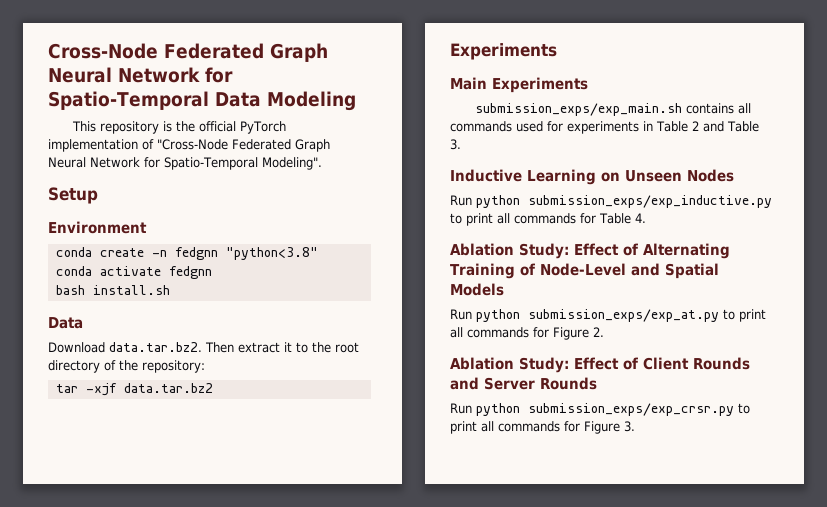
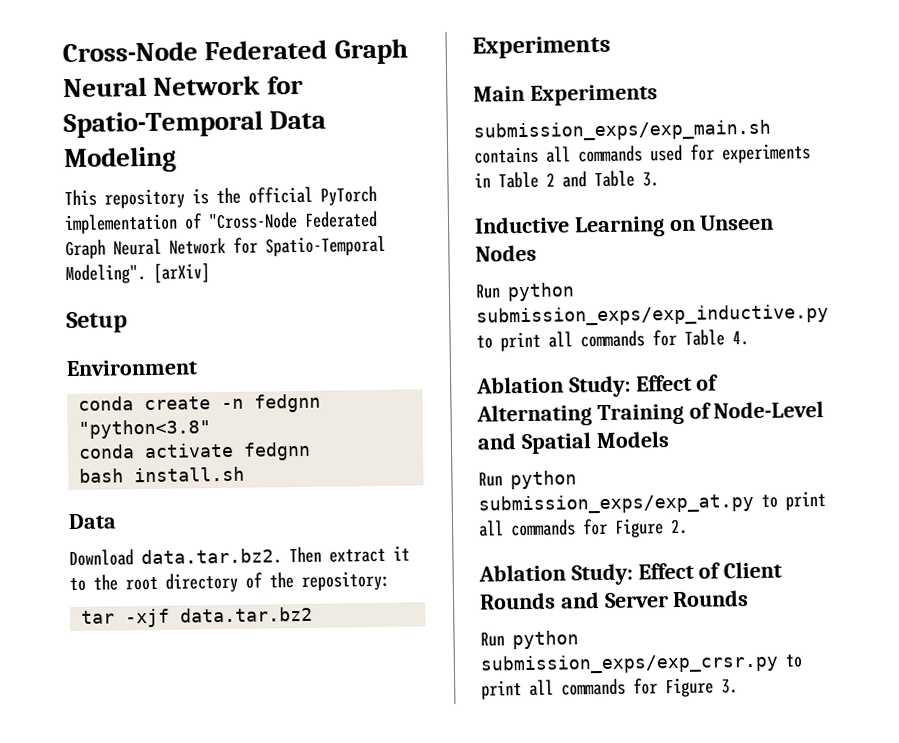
(322, 163) none -> [153,263,210,283] [arXiv]

